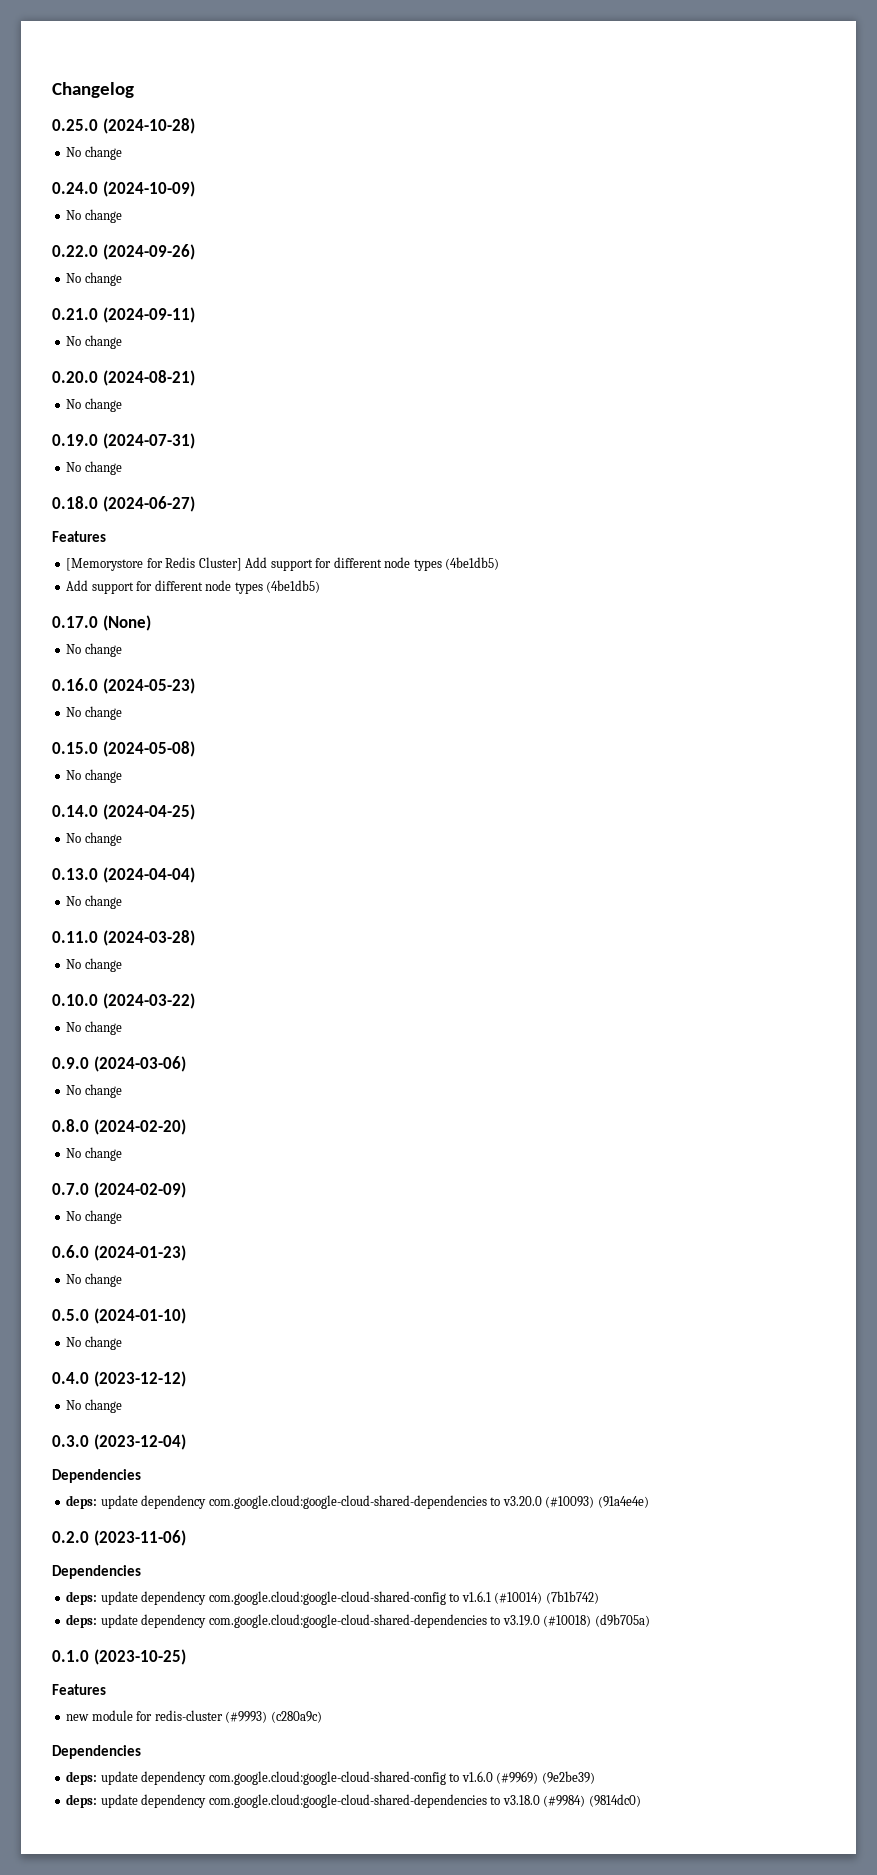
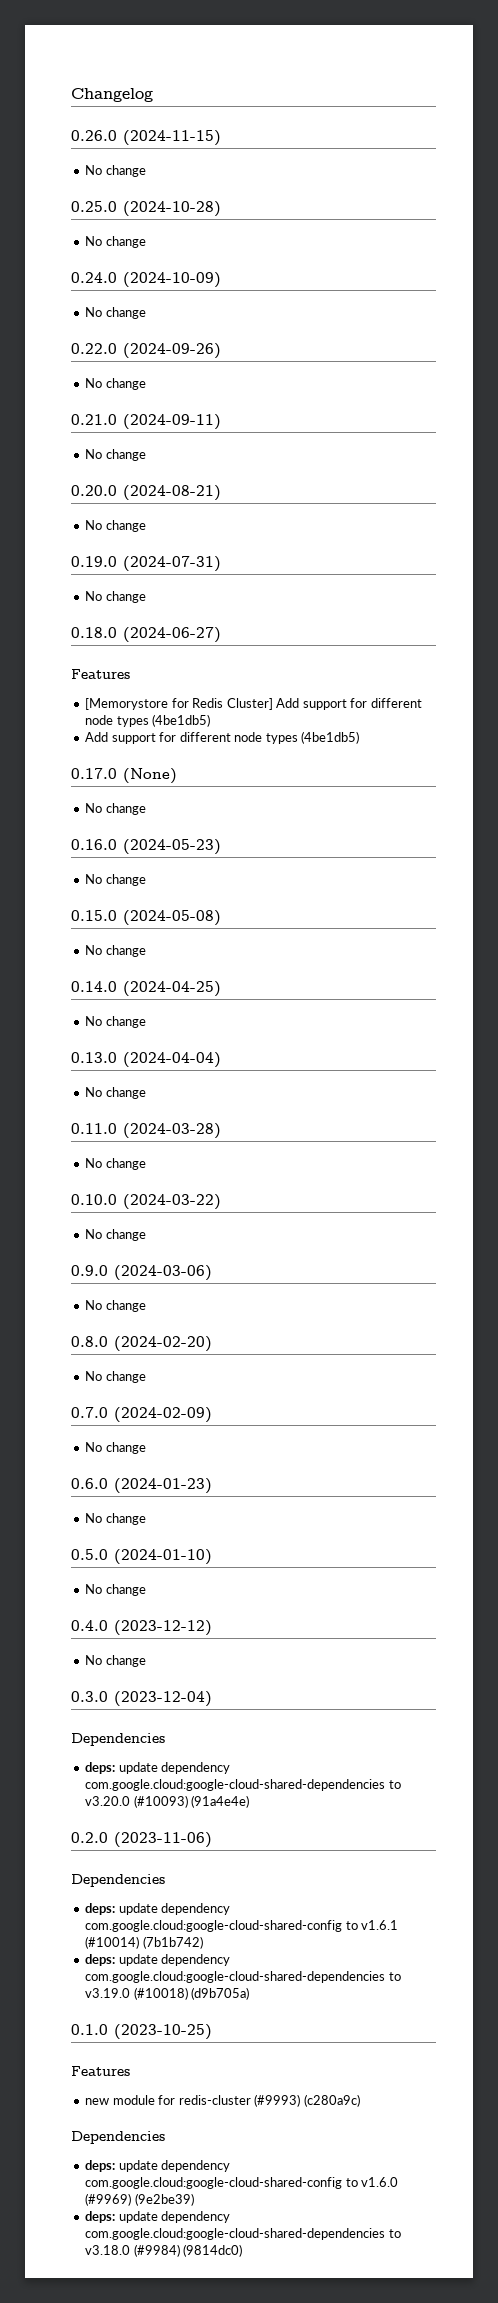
(134, 90) none -> [71,130,221,146] [85,165,146,177] // 0.26.0 (2024-11-15) // No change

